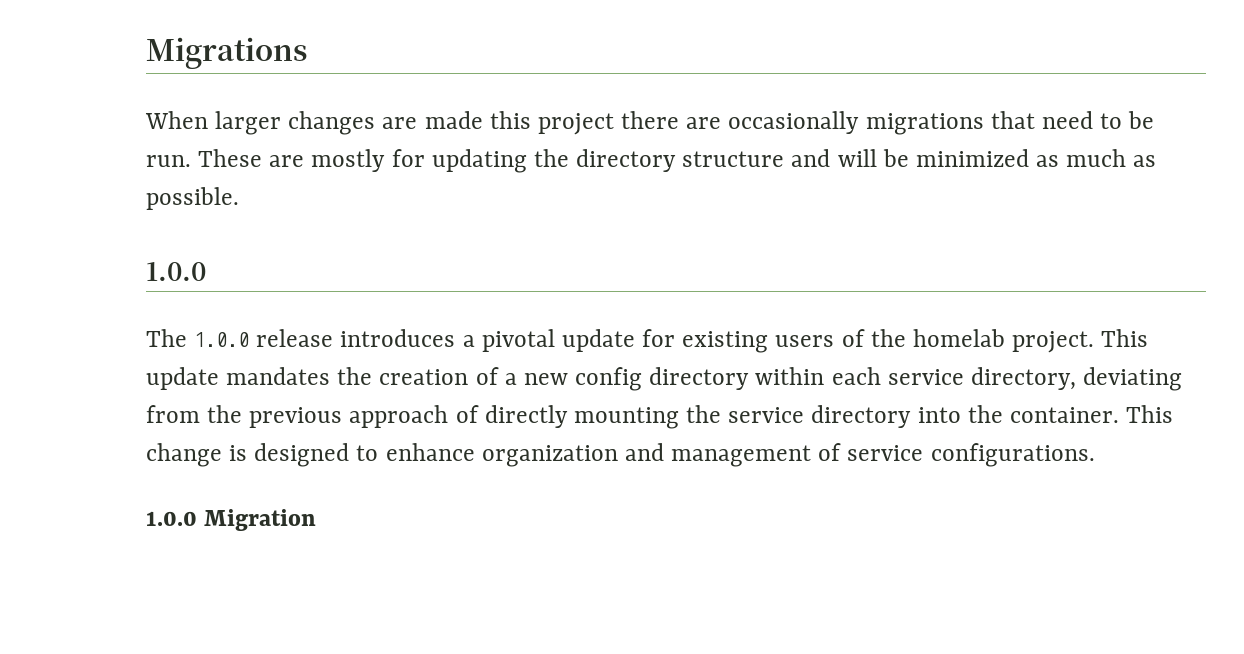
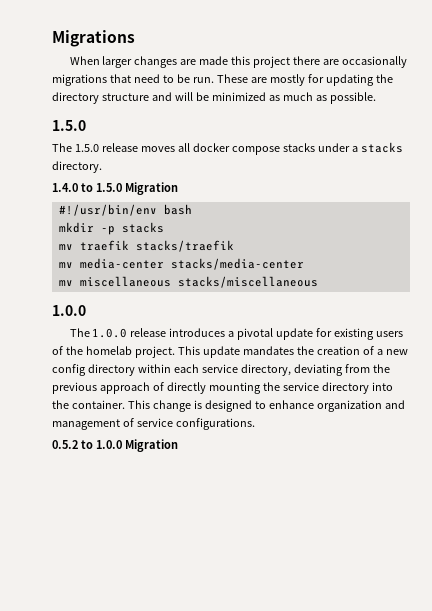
(239, 198) none -> [52,120,86,131] [52,142,403,155] [52,161,102,173] [52,182,178,195] [58,204,192,216] [58,222,164,235] [58,240,234,252] [58,258,304,270] [58,276,318,288] // 1.5.0 // The 1.5.0 release moves all docker compose stacks under a stacks directory. // 1.4.0 to 1.5.0 Migration // #!/usr/bin/env bash // mkdir -p stacks // mv traefik stacks/traefik // mv media-center stacks/media-center // mv miscellaneous stacks/miscellaneous
(1095, 455) none -> [52,440,93,449] 0.5.2 to

